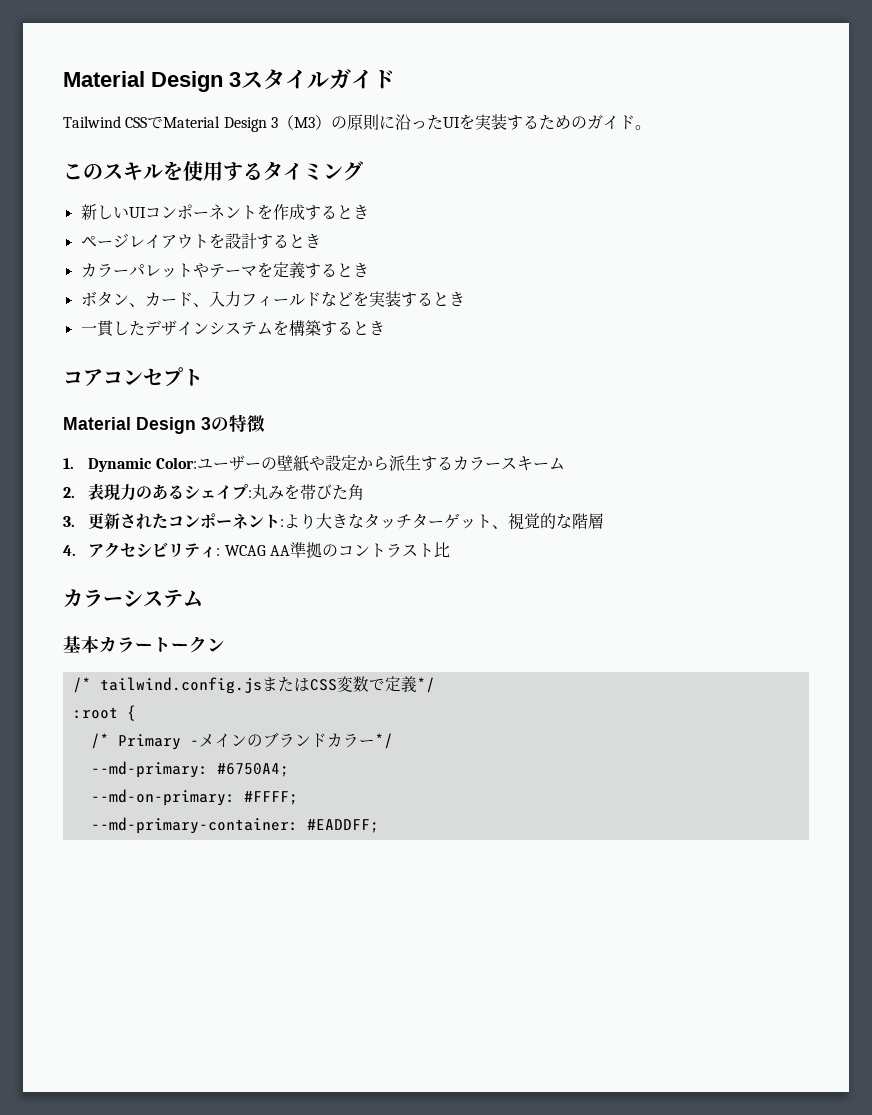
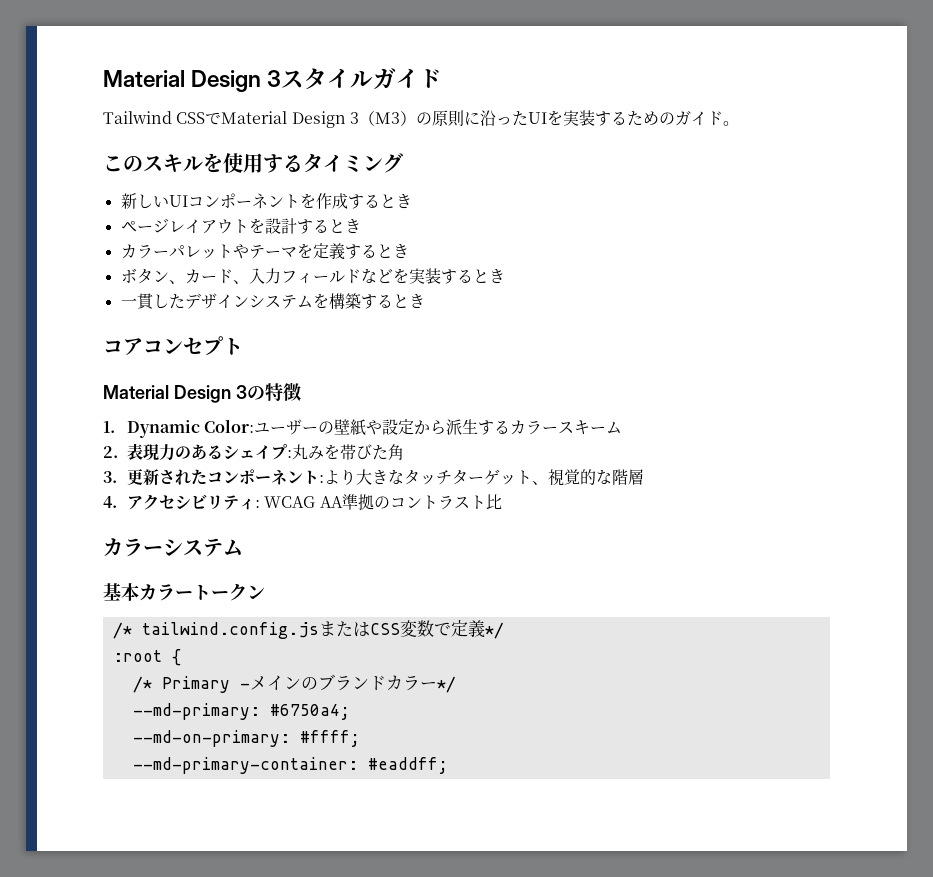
[216,763,289,777] #6750A4; -> [269,704,350,720] #6750a4;
[243,791,298,805] #FFFF; -> [299,730,360,747] #ffff;
[306,819,379,833] #EADDFF; -> [367,757,448,774] #eaddff;

